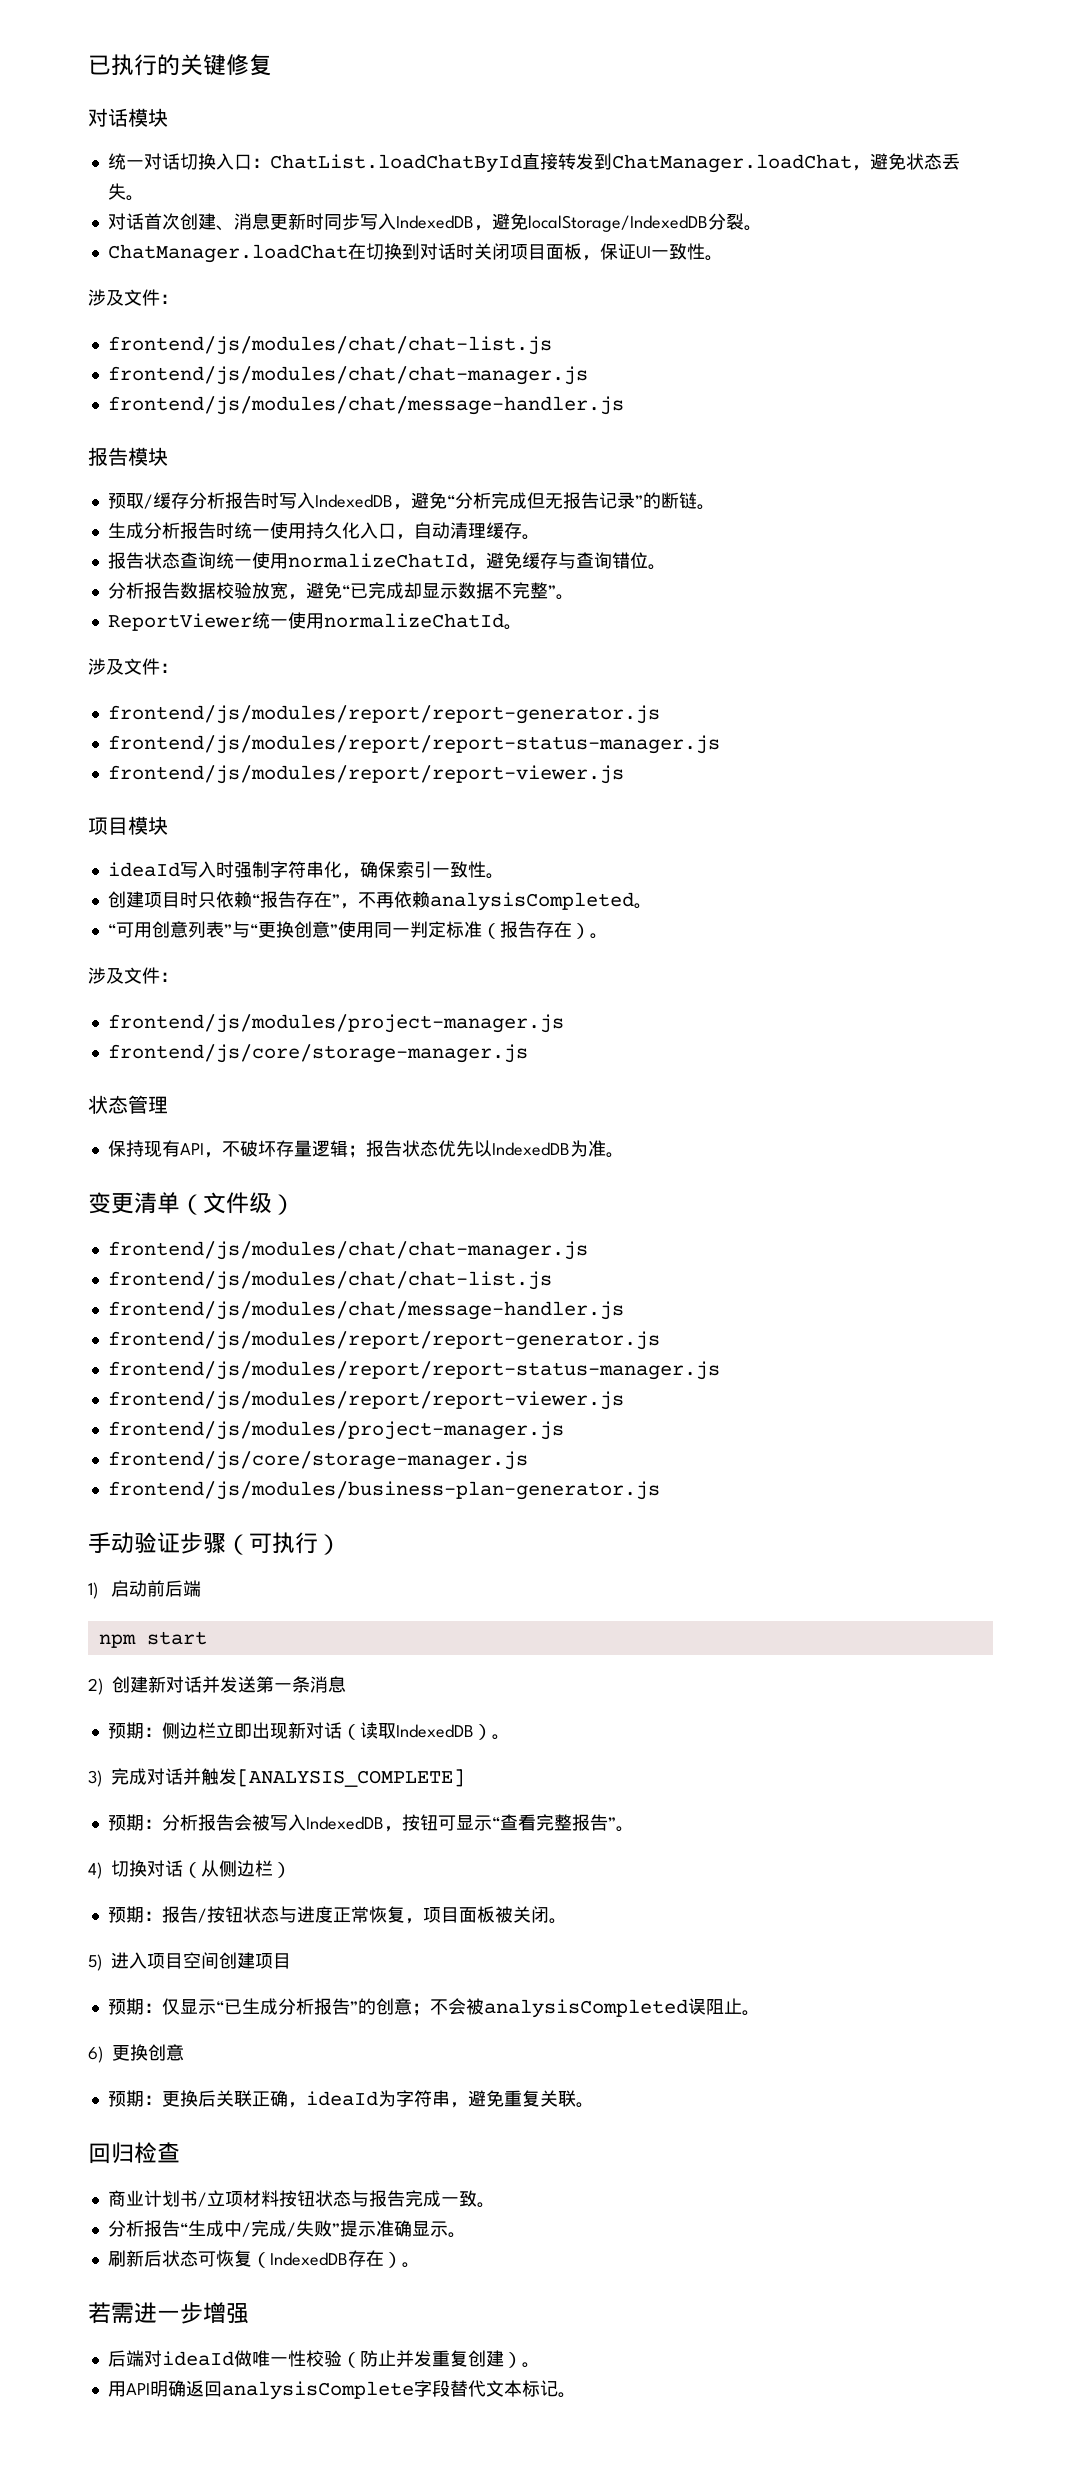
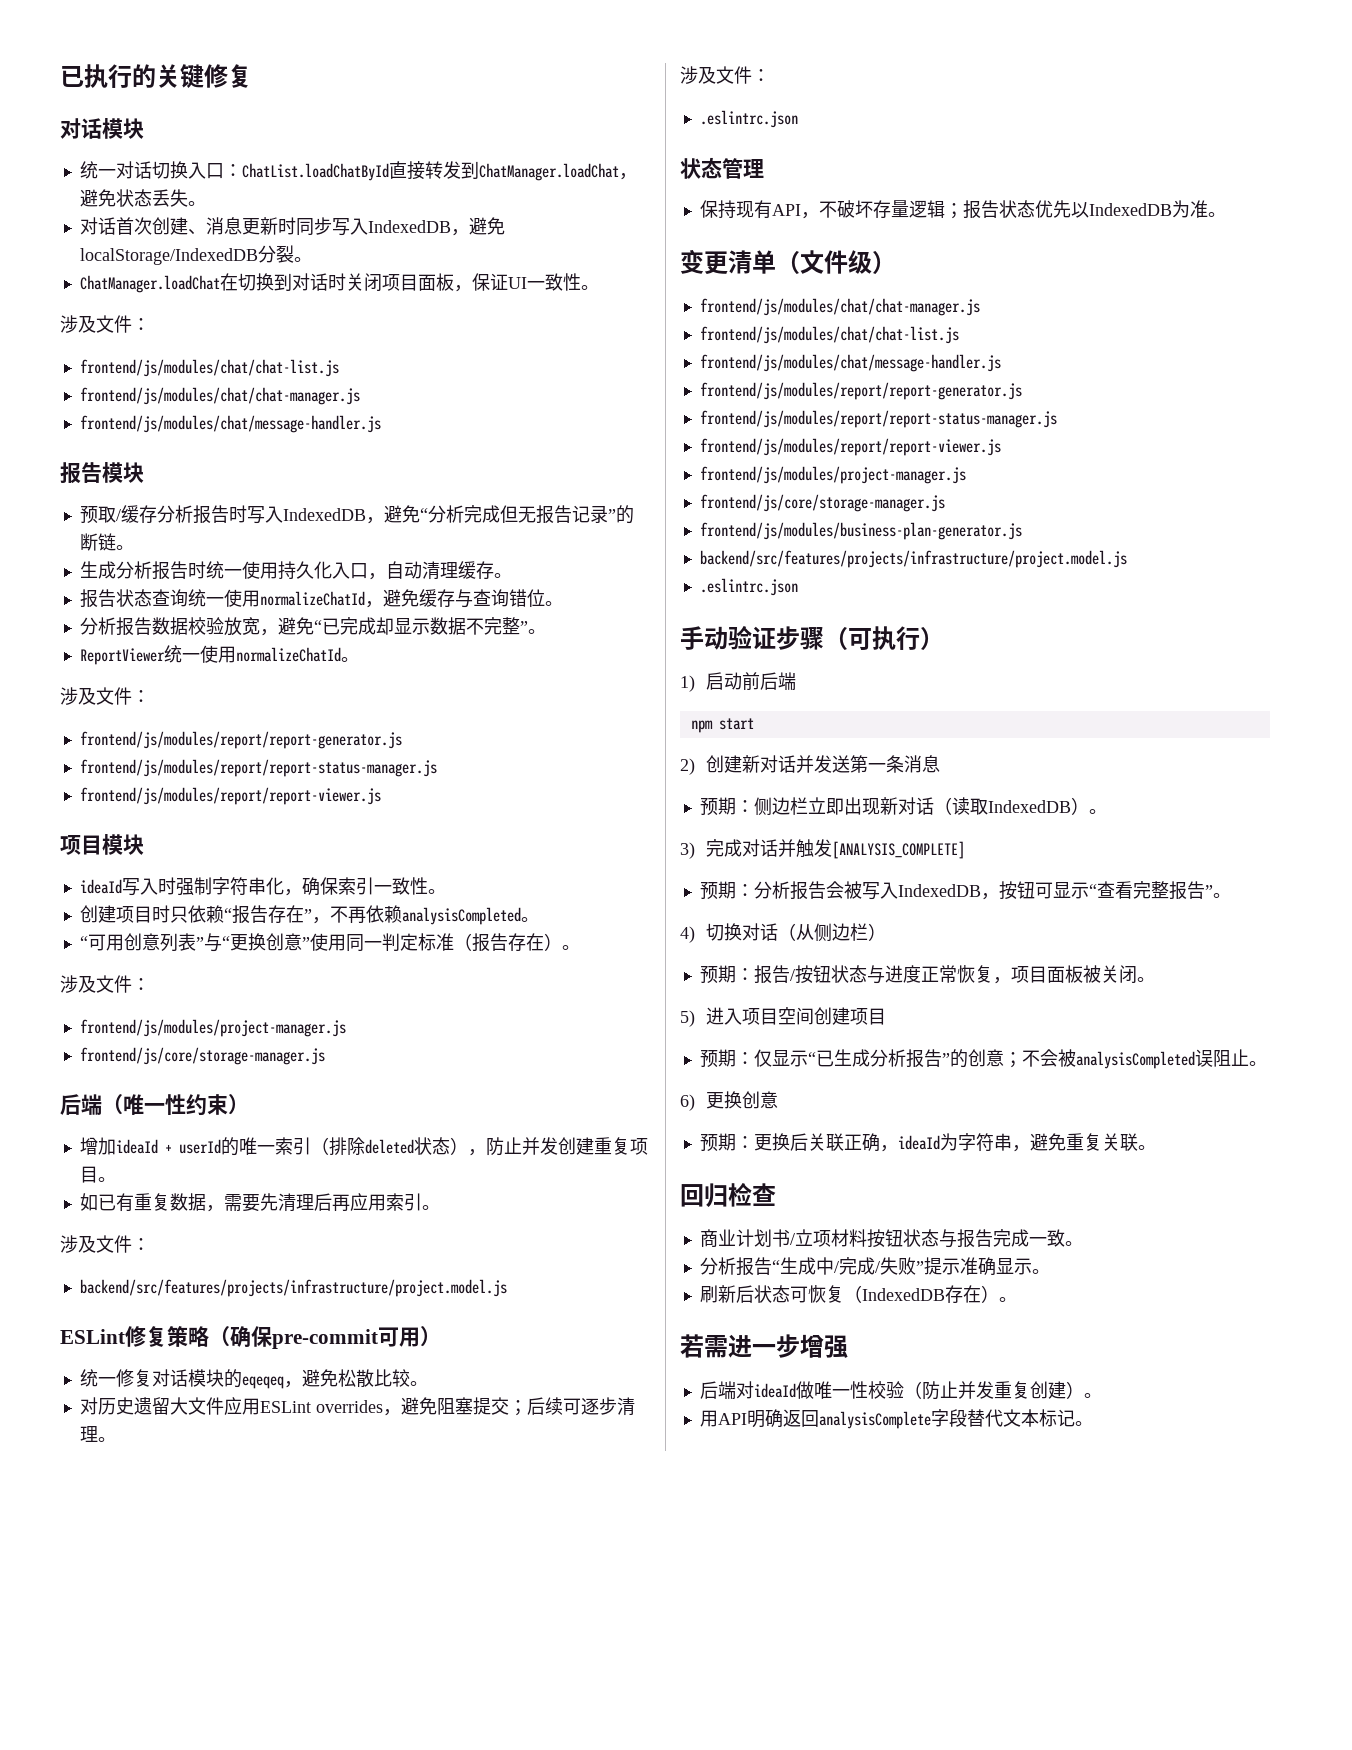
(528, 1053) none -> [60,1094,249,1116] [79,1137,648,1156] [79,1166,116,1183] [79,1193,440,1212] [60,1235,150,1253] [79,1279,507,1297] [60,1326,441,1349] [79,1369,428,1389] [79,1397,635,1416] [79,1426,116,1442] [680,66,770,84] [699,110,798,128] // 后端（唯一性约束） // 增加ideaId + userId的唯一索引（排除deleted状态），防止并发创建重复项目。 // 如已有重复数据，需要先清理后再应用索引。 // 涉及文件： // backend/src/features/projects/infrastructure/project.model.js // ESLint修复策略（确保pre-commit可用） // 统一修复对话模块的eqeqeq，避免松散比较。 // 对历史遗留大文件应用ESLint overrides，避免阻塞提交；后续可逐步清理。 // 涉及文件： // .eslintrc.json
(660, 1490) none -> [699,550,1127,568] [699,578,798,596] // backend/src/features/projects/infrastructure/project.model.js // .eslintrc.json

